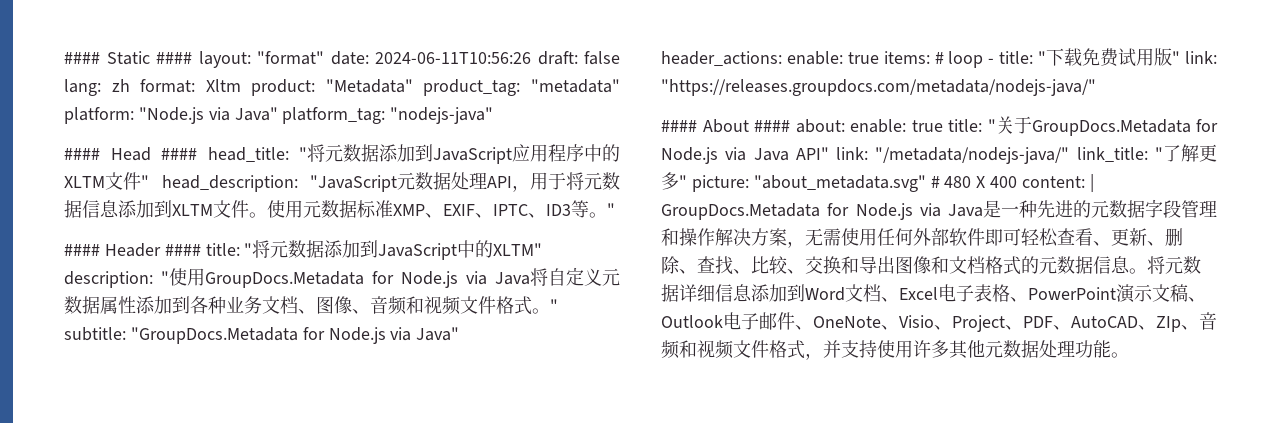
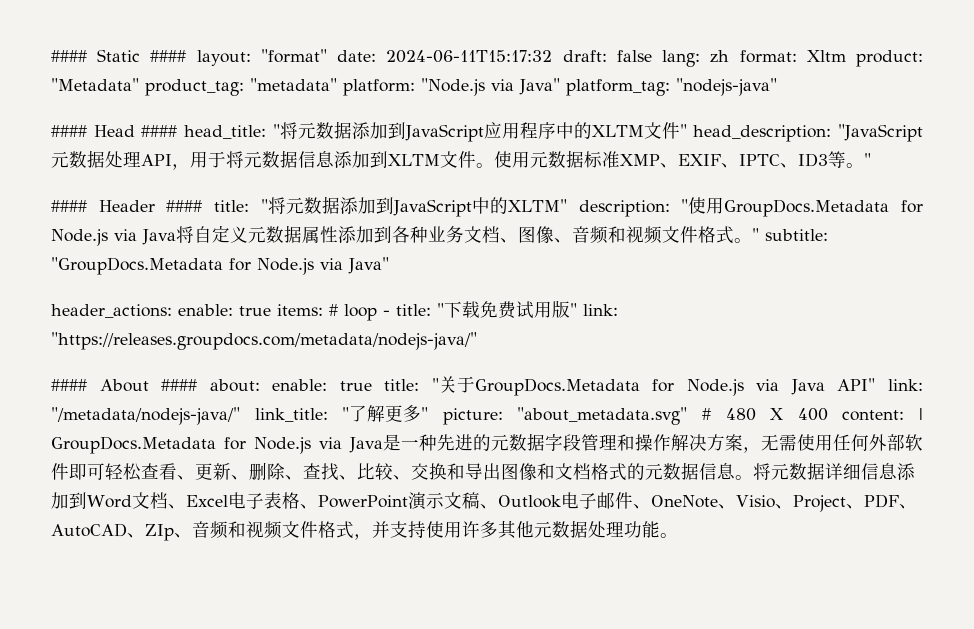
[375,52,531,64] 2024-06-11T10:56:26 -> [386,50,553,63] 2024-06-11T15:17:32

